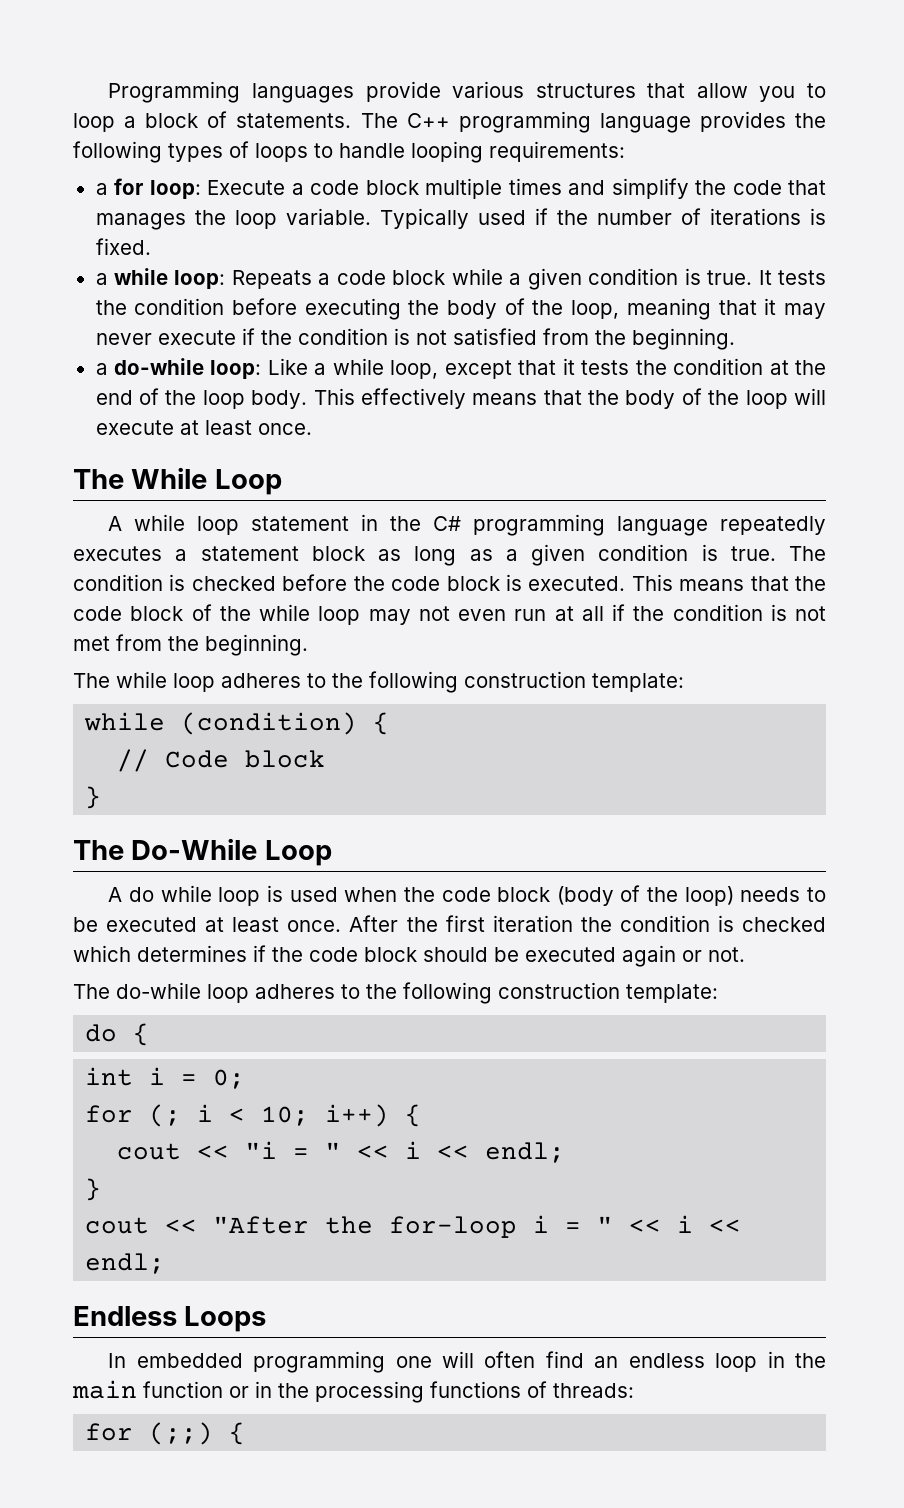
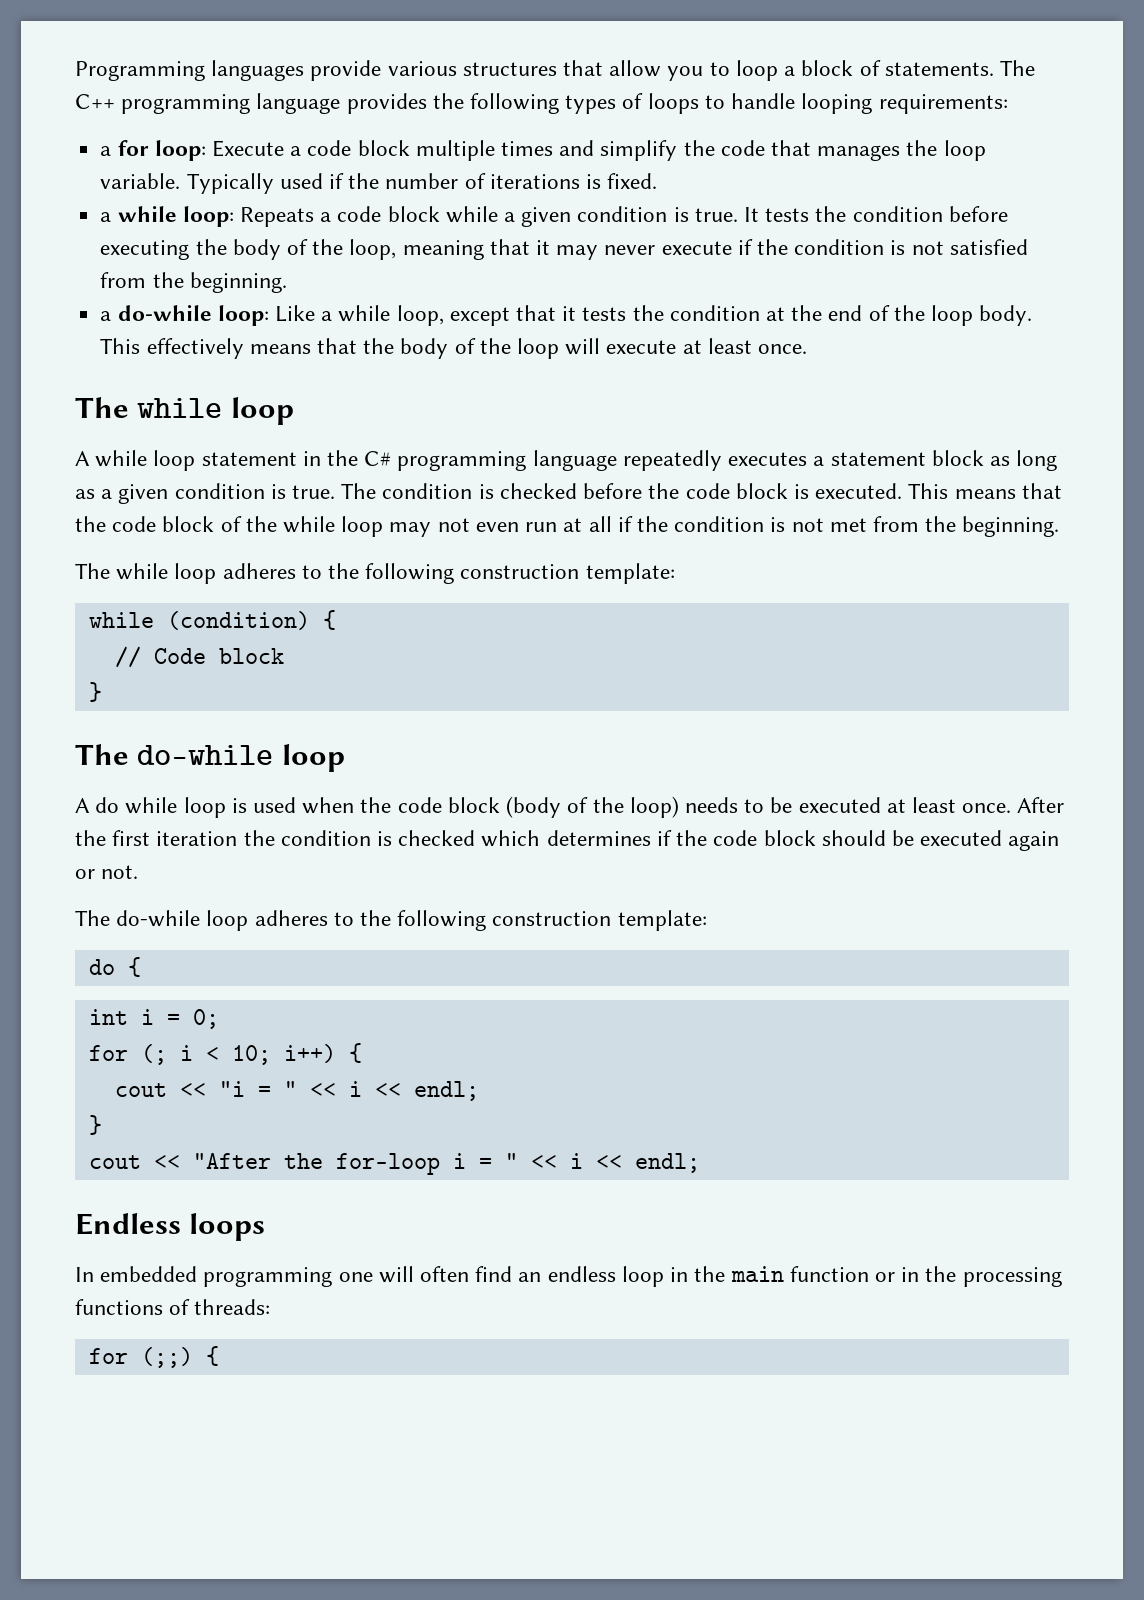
[131,467,282,495] While Loop -> [137,397,294,425] while loop
[131,838,332,866] Do-While Loop -> [137,744,345,772] do-while loop
[184,1306,267,1332] Loops -> [189,1213,266,1241] loops

